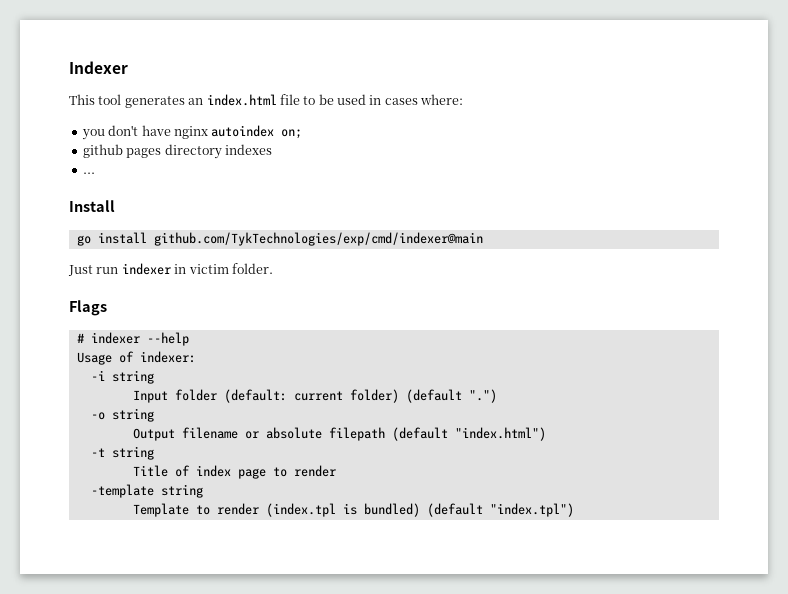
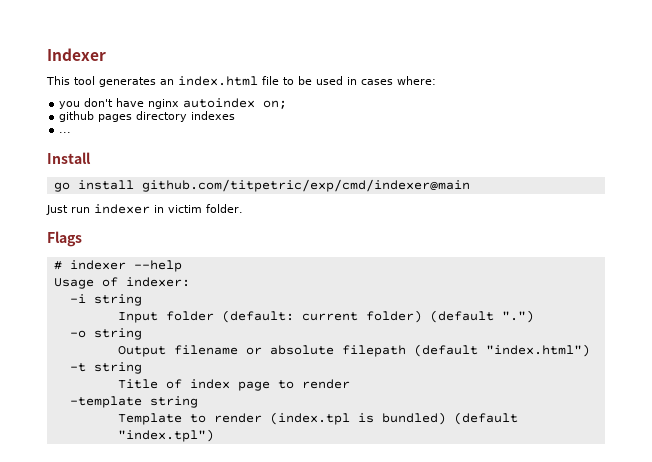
[153,232,483,246] github.com/TykTechnologies/exp/cmd/indexer@main -> [141,179,470,192] github.com/titpetric/exp/cmd/indexer@main

